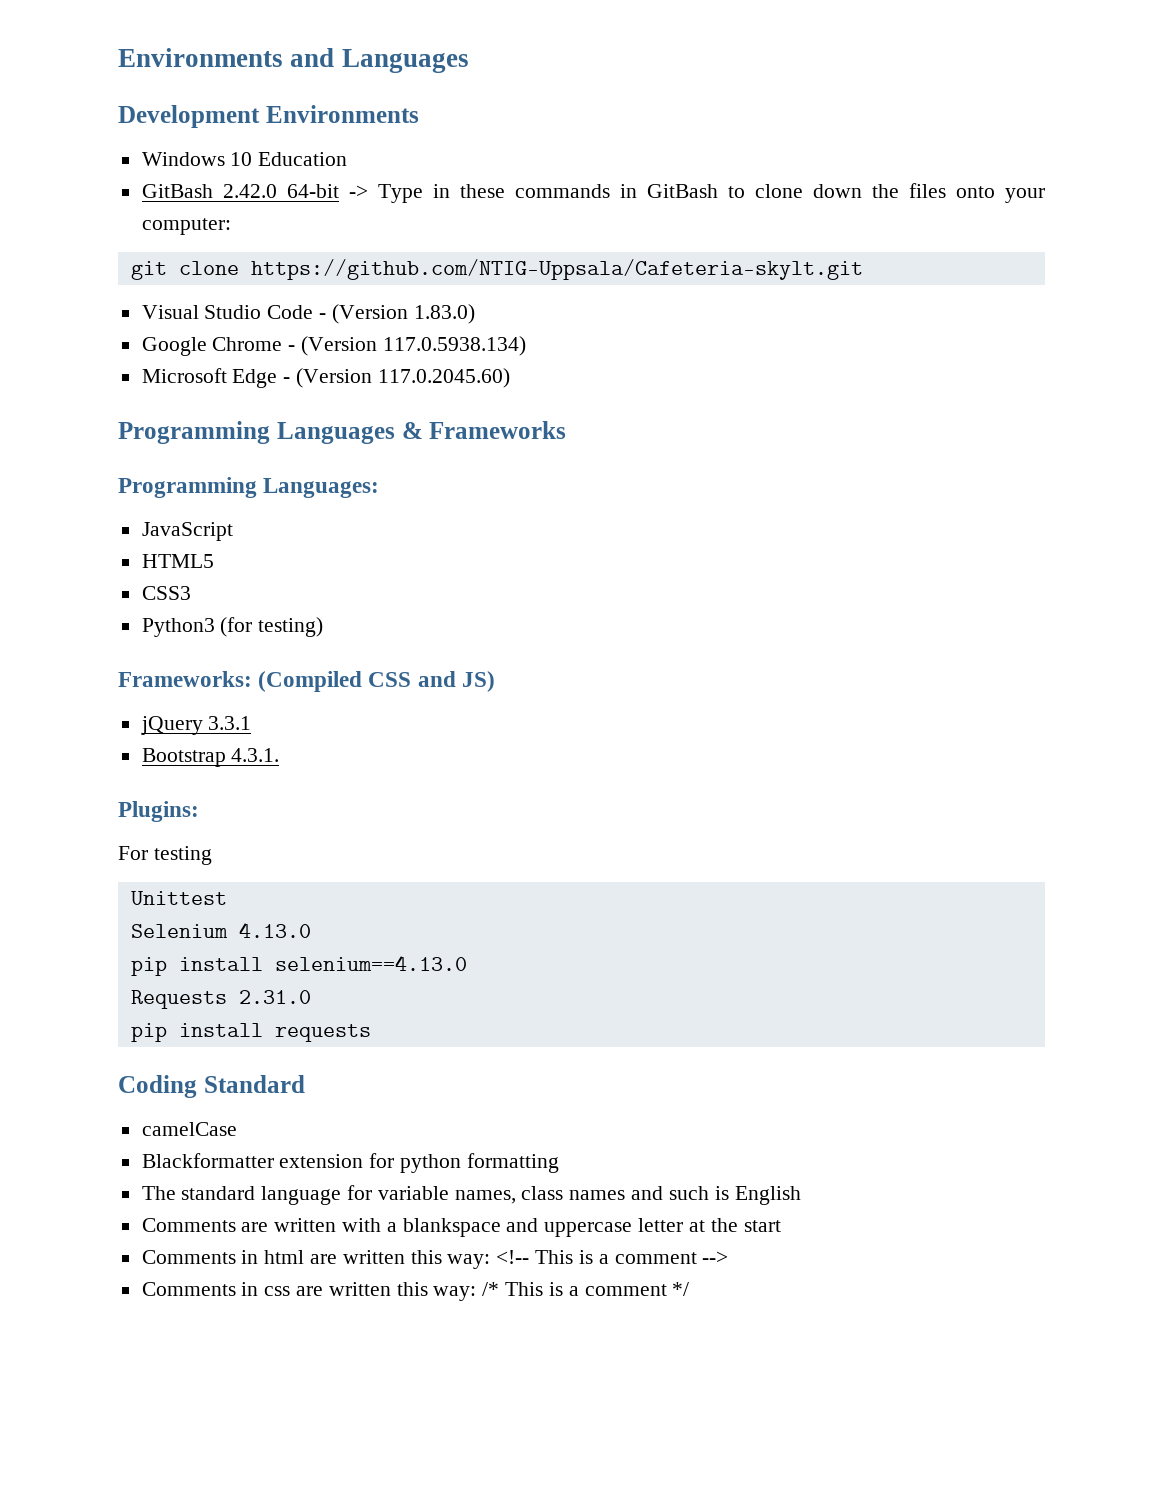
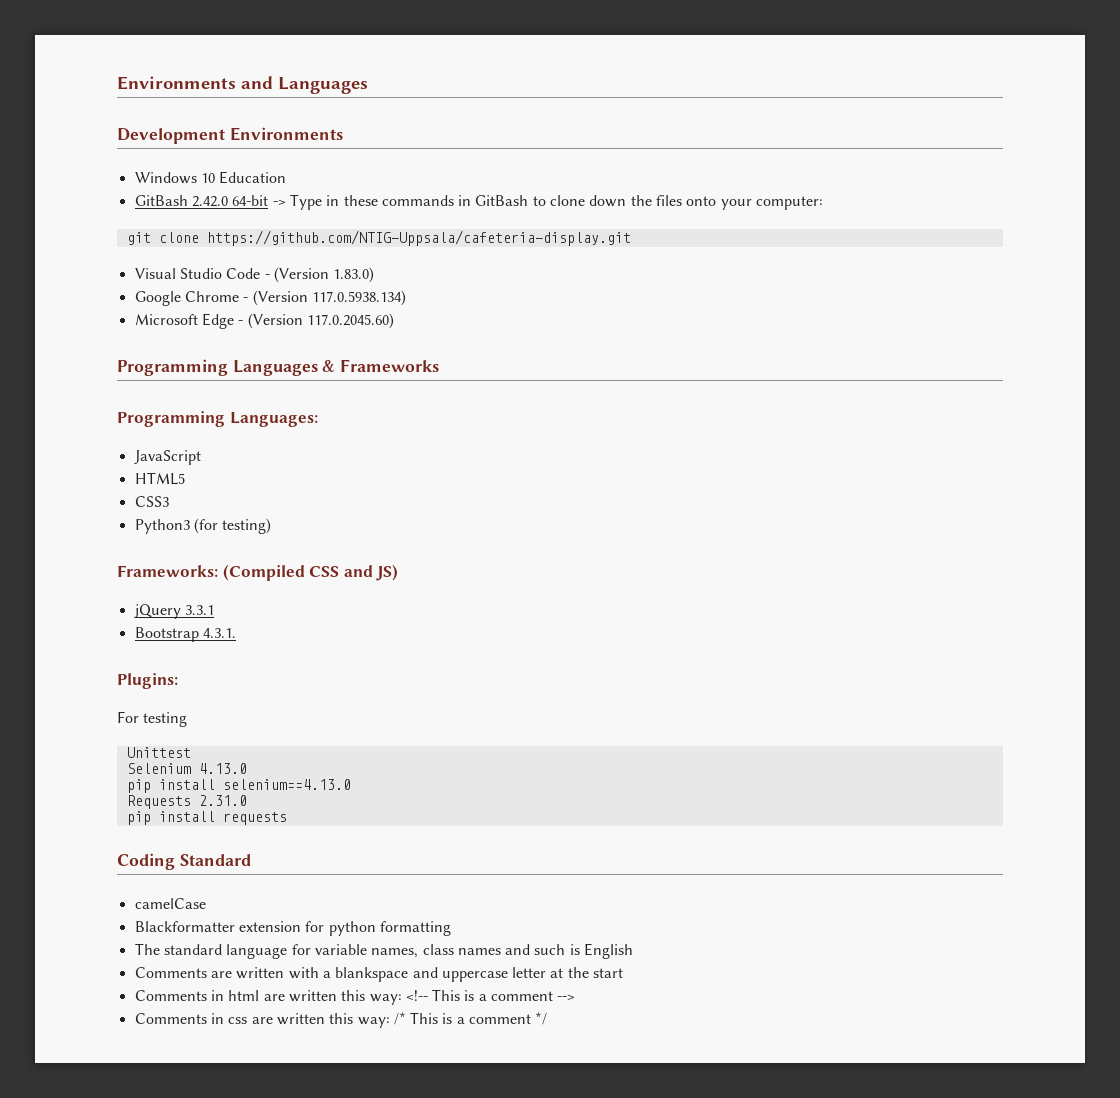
[250,259,863,280] https://github.com/NTIG-Uppsala/Cafeteria-skylt.git -> [206,230,631,246] https://github.com/NTIG-Uppsala/cafeteria-display.git

